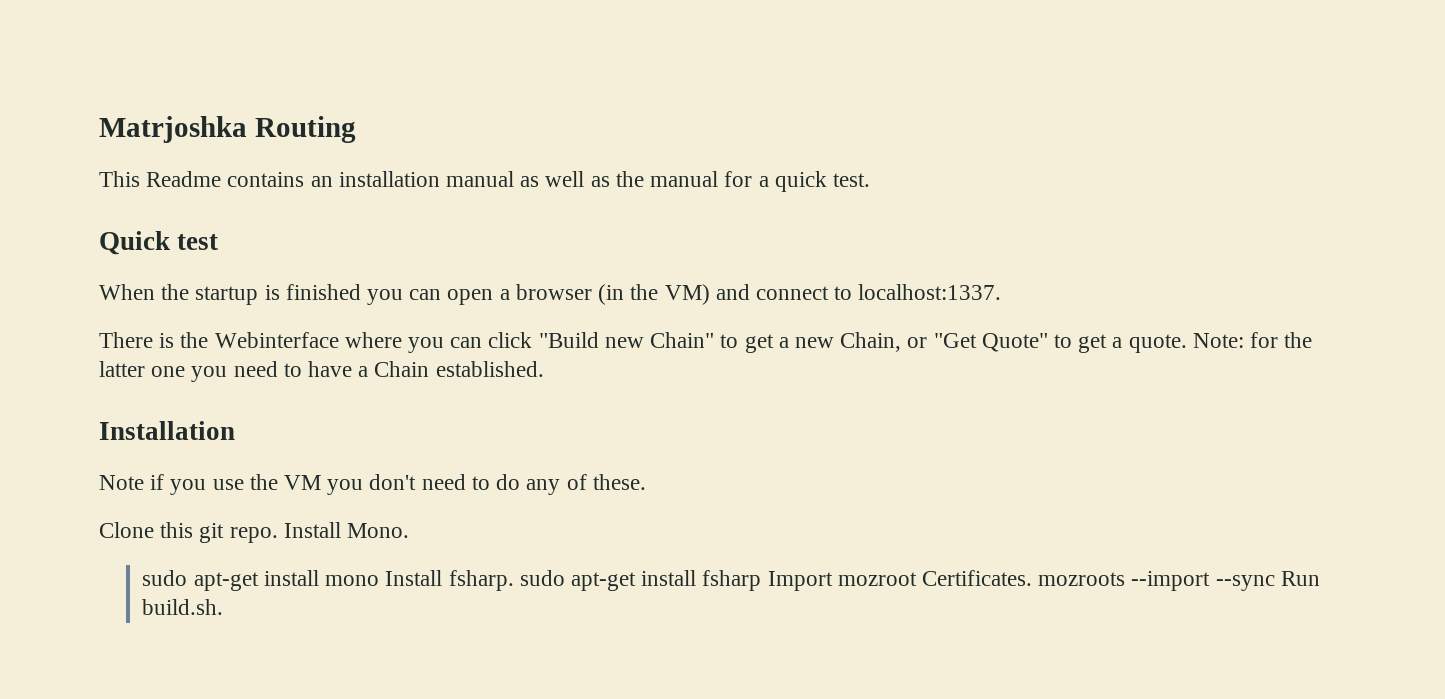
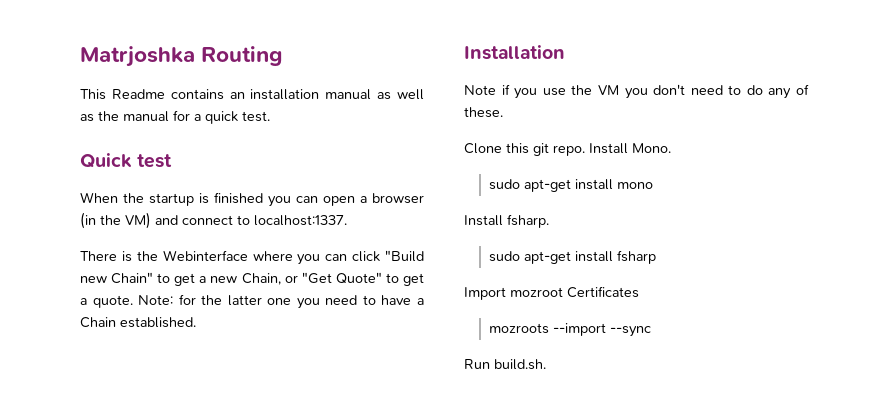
(380, 580) none -> (654, 185) //
(514, 580) none -> (549, 221) //
(762, 580) none -> (657, 257) //
[922,570,1033,586] Certificates. -> [567,286,639,298] Certificates //
(1275, 583) none -> (652, 331) //

